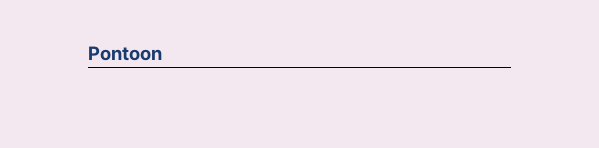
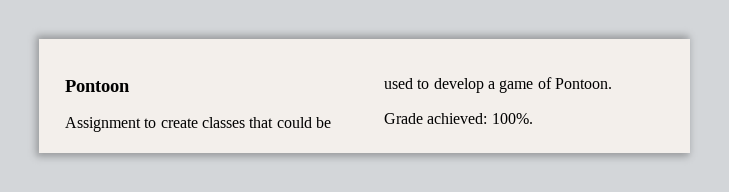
(162, 53) none -> [65,117,331,132] [384,77,612,93] [384,113,533,124] // Assignment to create classes that could be used to develop a game of Pontoon. // Grade achieved: 100%.

